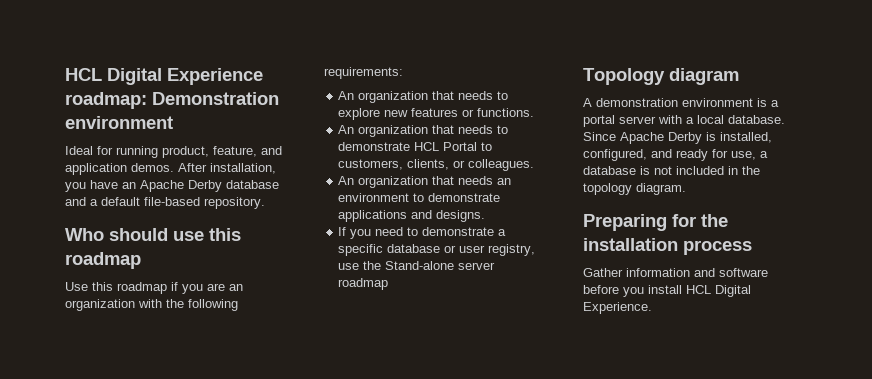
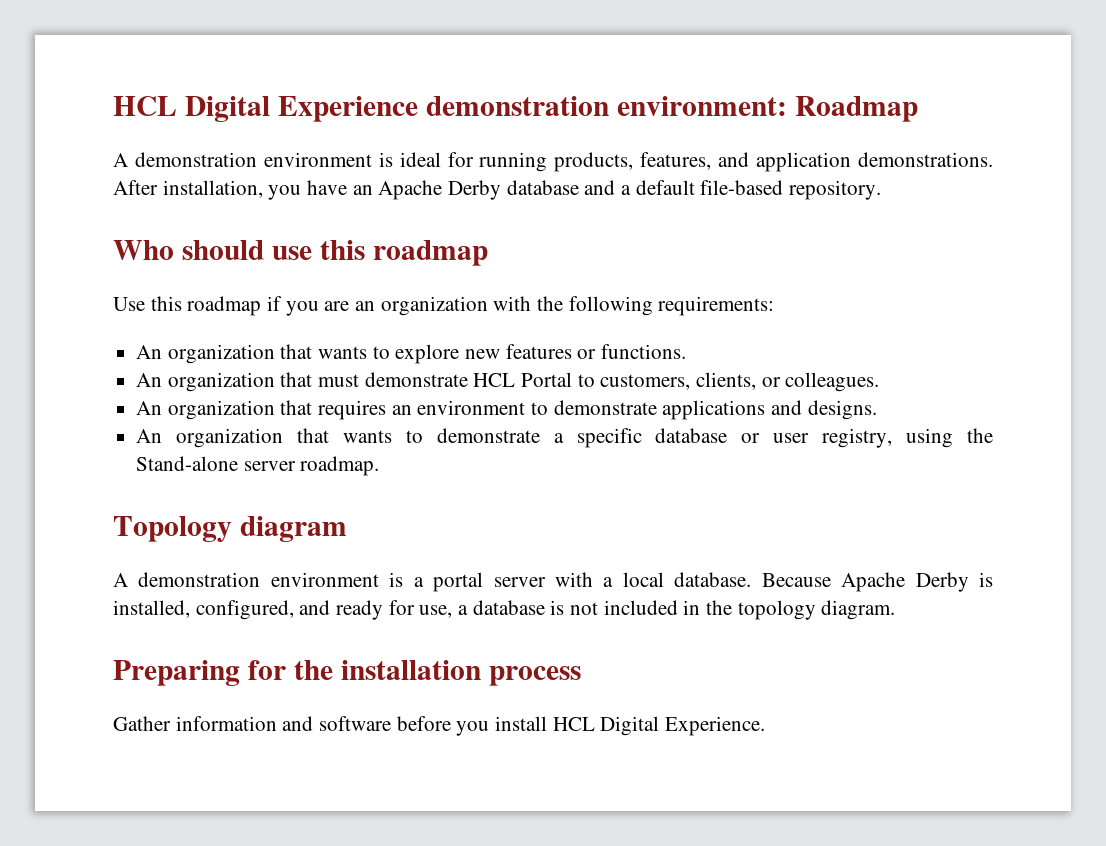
[65,92,279,109] [65,116,173,129] [65,146,257,158] roadmap: Demonstration environment // Ideal for running product, feature, -> [425,96,918,122] [113,152,712,172] demonstration environment: Roadmap // A demonstration environment is ideal for running products, features,
[131,163,174,172] demos. -> [858,152,993,167] demonstrations.
[458,91,494,100] needs -> [318,346,368,359] wants
[458,125,509,134] needs to -> [318,374,360,387] must
[458,176,494,185] needs -> [318,400,387,420] requires
[338,227,404,239] If you need -> [136,428,392,448] An organization that wants
[338,263,360,270] use -> [906,428,954,448] using
[338,278,389,290] roadmap -> [300,456,380,476] roadmap.
[583,132,616,141] Since -> [761,573,831,587] Because

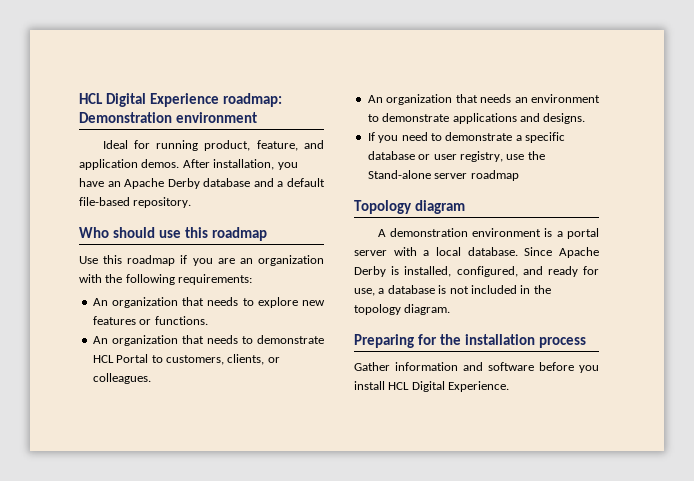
[425,96,918,122] [113,152,712,172] demonstration environment: Roadmap // A demonstration environment is ideal for running products, features, -> [222,93,282,107] [79,112,257,123] [102,140,298,151] roadmap: Demonstration environment // Ideal for running product, feature,
[858,152,993,167] demonstrations. -> [141,159,180,168] demos.
[318,346,368,359] wants -> [207,297,239,306] needs
[318,374,360,387] must -> [206,335,253,344] needs to
[318,400,387,420] requires -> [480,94,512,103] needs
[136,428,392,448] An organization that wants -> [367,132,428,143] If you need
[906,428,954,448] using -> [506,154,525,160] use
[300,456,380,476] roadmap. -> [470,170,519,181] roadmap
[761,573,831,587] Because -> [524,247,553,256] Since

